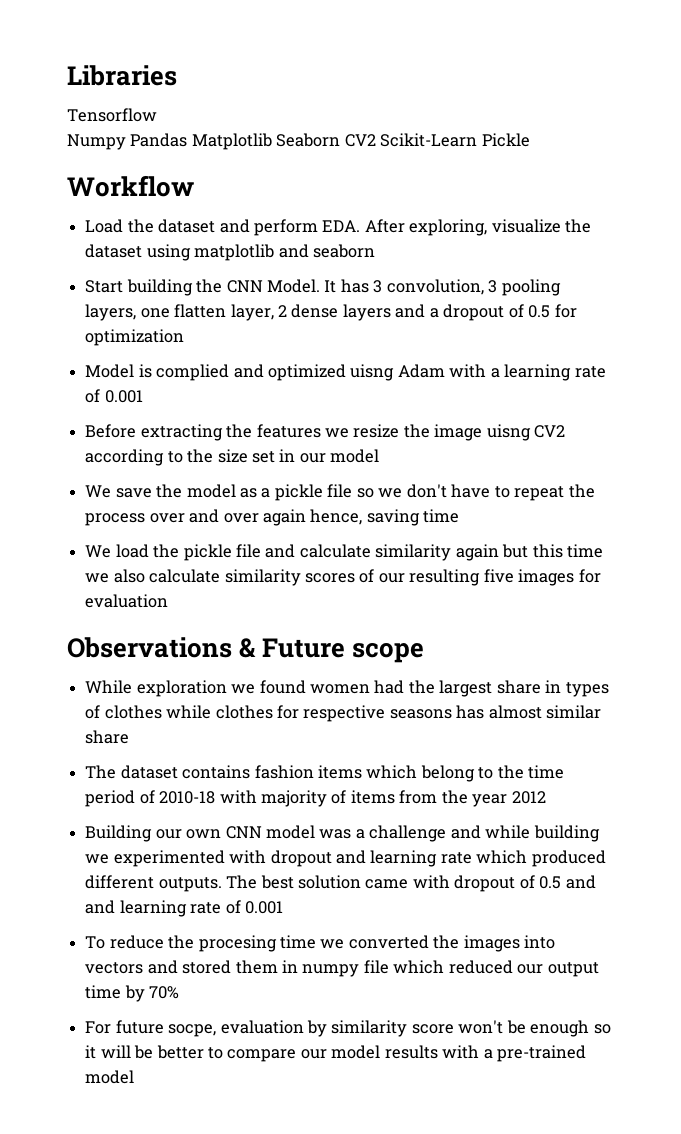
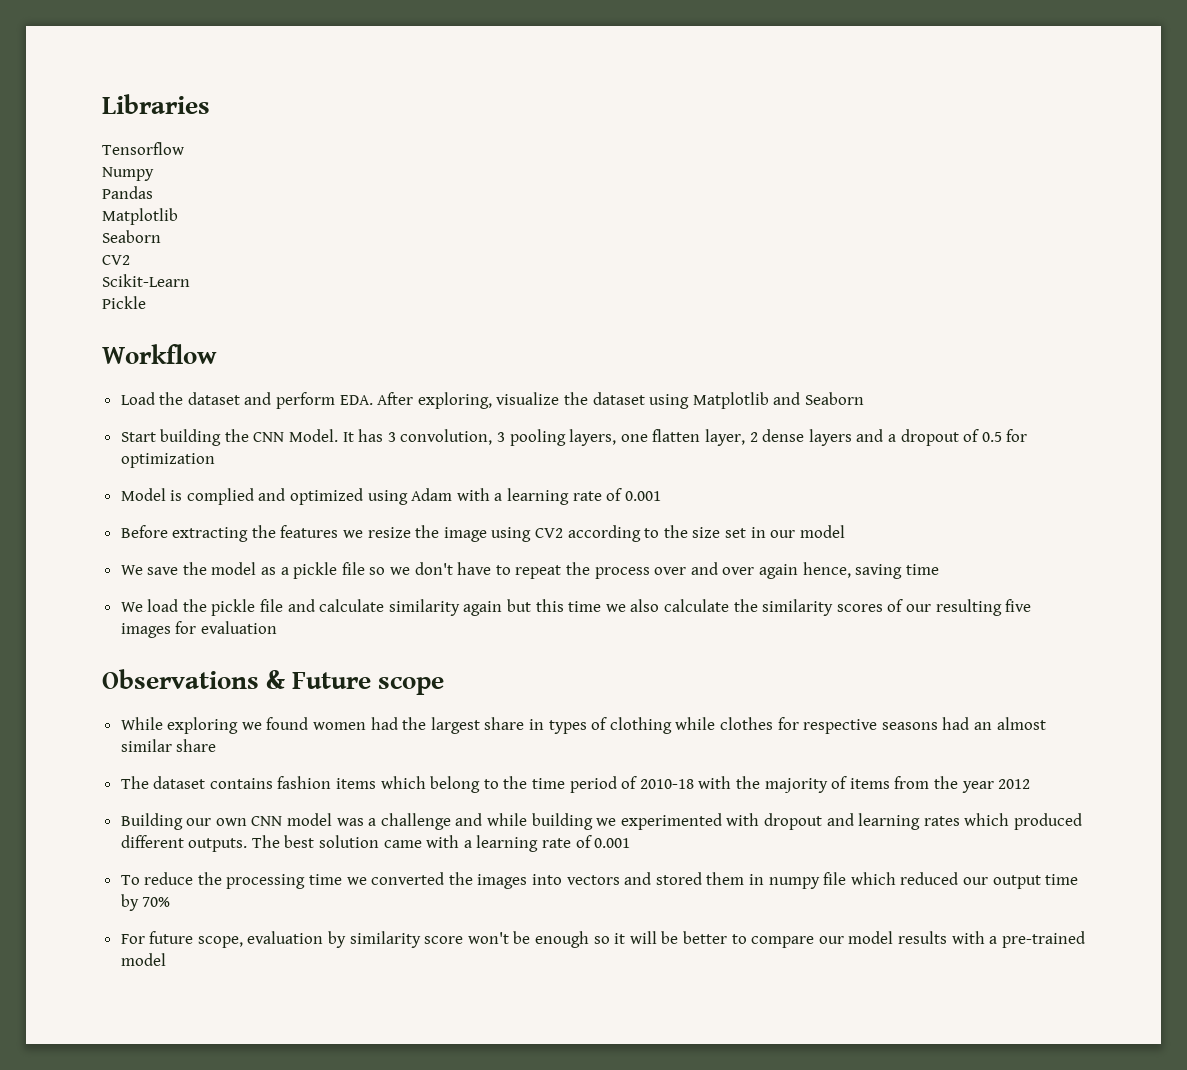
(126, 142) none -> (154, 174) //
[191,133,376,150] Matplotlib Seaborn CV2 -> [102,208,178,225] [102,230,161,243] [102,255,130,265] // Matplotlib // Seaborn // CV2 //
(478, 140) none -> (190, 280) //
[194,244,375,261] matplotlib and seaborn -> [692,392,864,409] Matplotlib and Seaborn
[350,364,395,381] uisng -> [367,490,408,505] using
[486,424,531,441] uisng -> [491,527,532,542] using
(221, 576) none -> [733,599,758,612] the
[136,680,227,697] exploration -> [167,717,239,734] exploring
[104,705,162,719] clothes -> [609,717,672,734] clothing
[456,705,485,719] has -> [942,717,992,730] had an
(257, 797) none -> [735,776,760,789] the
[440,852,472,864] rate -> [923,816,960,826] rates
[454,875,596,892] [85,900,116,914] dropout of 0.5 and and -> [463,840,472,848] a
[198,935,277,952] procesing -> [226,874,306,889] processing
[168,1024,217,1037] socpe, -> [197,936,243,948] scope,

